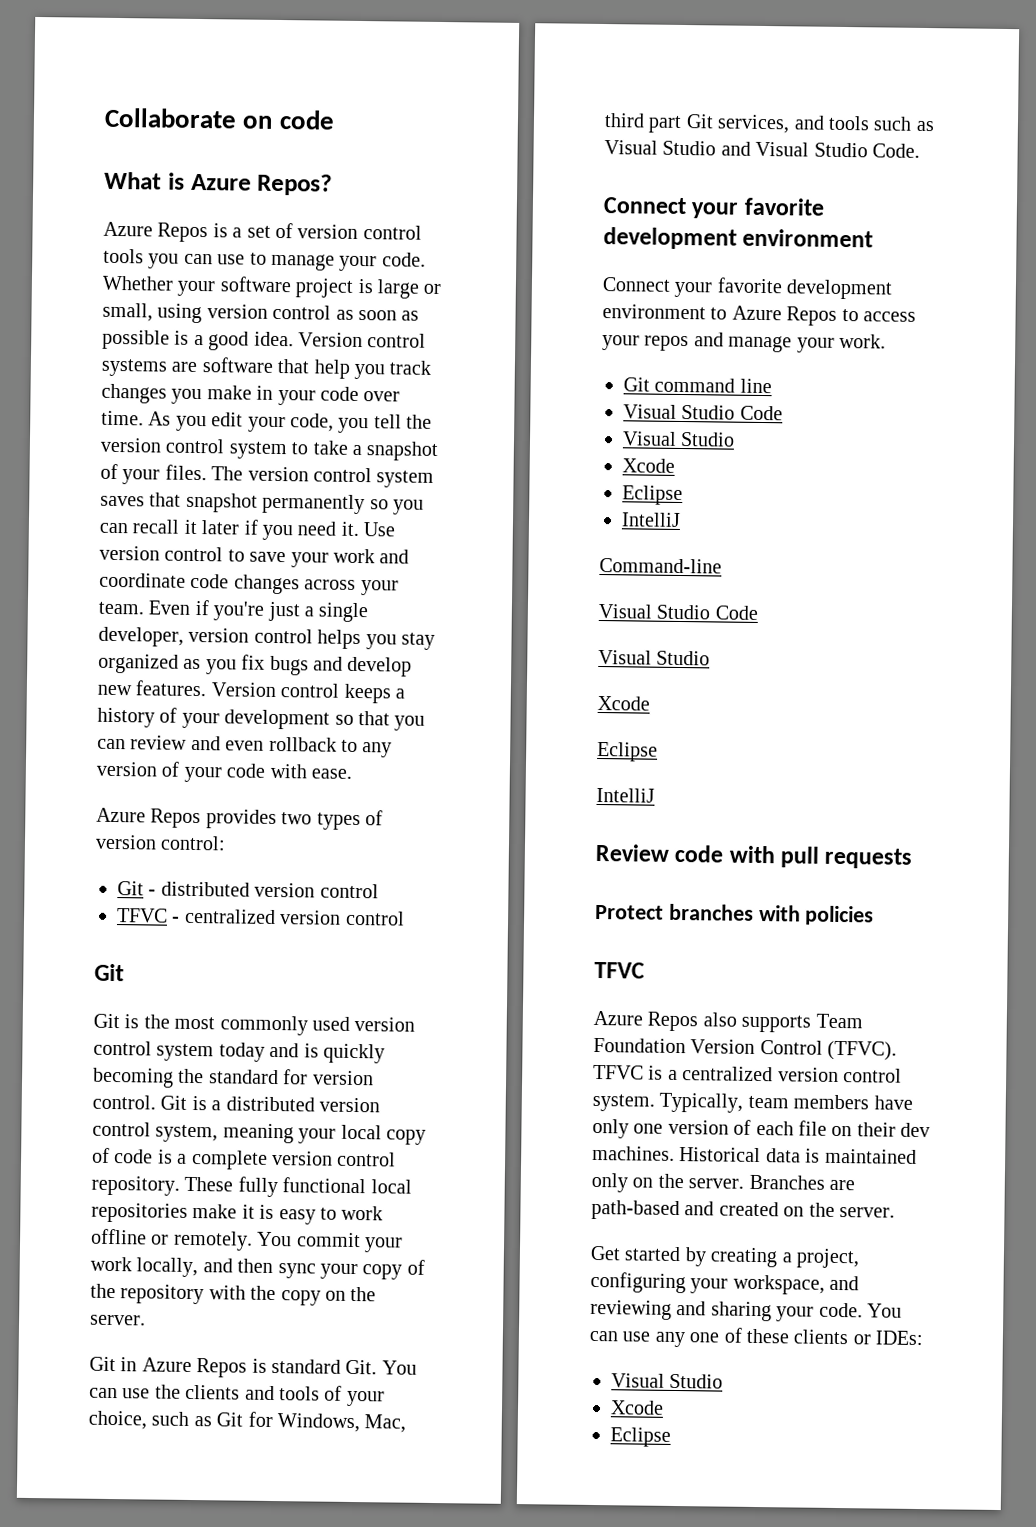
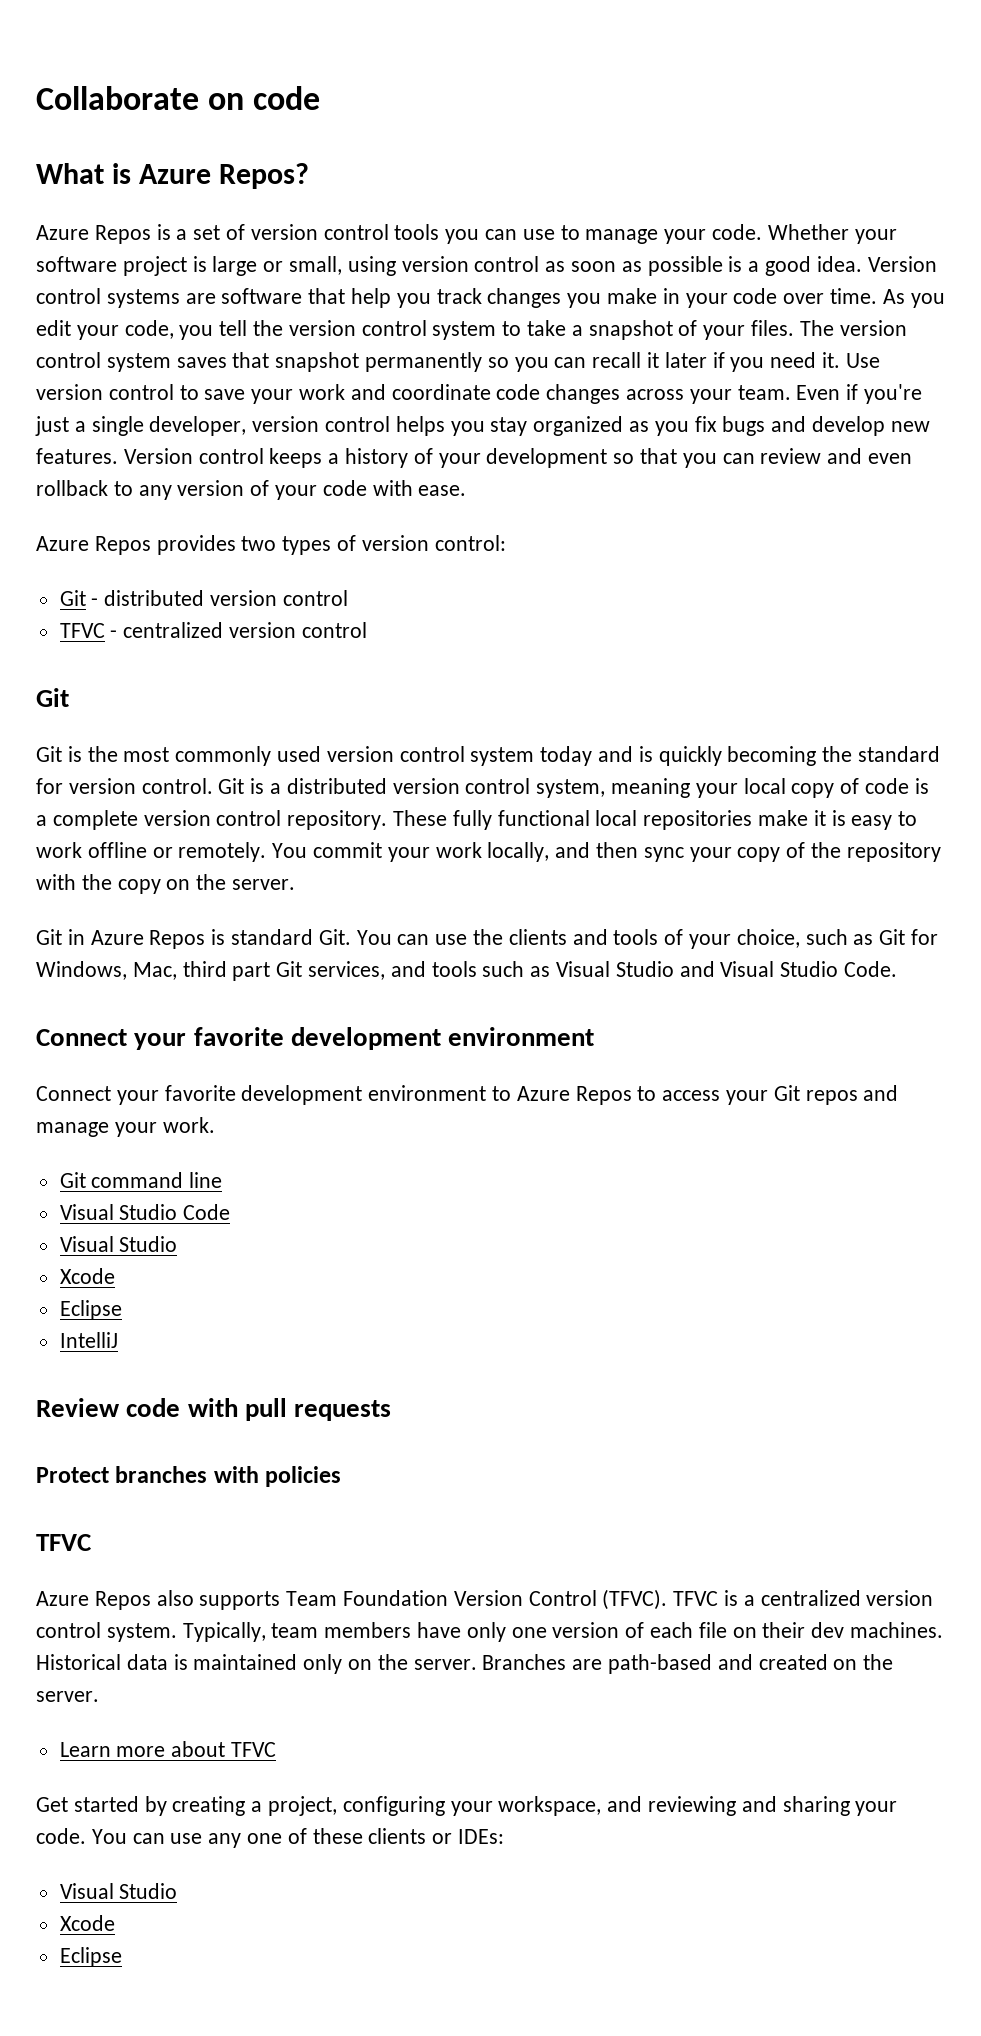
(640, 343) none -> [773,1085,800,1101] Git
[599,557,722,574] [598,603,758,620] [598,649,711,666] [597,695,650,711] [597,741,658,762] [596,787,655,803] // Command-line // Visual Studio Code // Visual Studio // Xcode // Eclipse // IntelliJ -> (118, 1340) none
(895, 1212) none -> [59,1741,277,1757] // Learn more about TFVC

